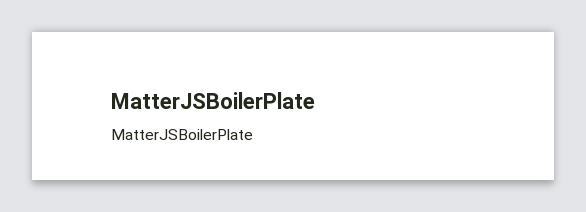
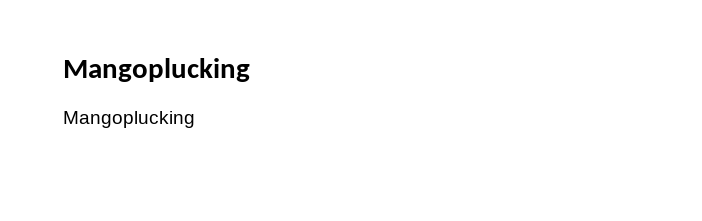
[111,92,315,109] [111,129,253,140] MatterJSBoilerPlate // MatterJSBoilerPlate -> [63,58,250,82] [63,111,195,128] Mangoplucking // Mangoplucking

